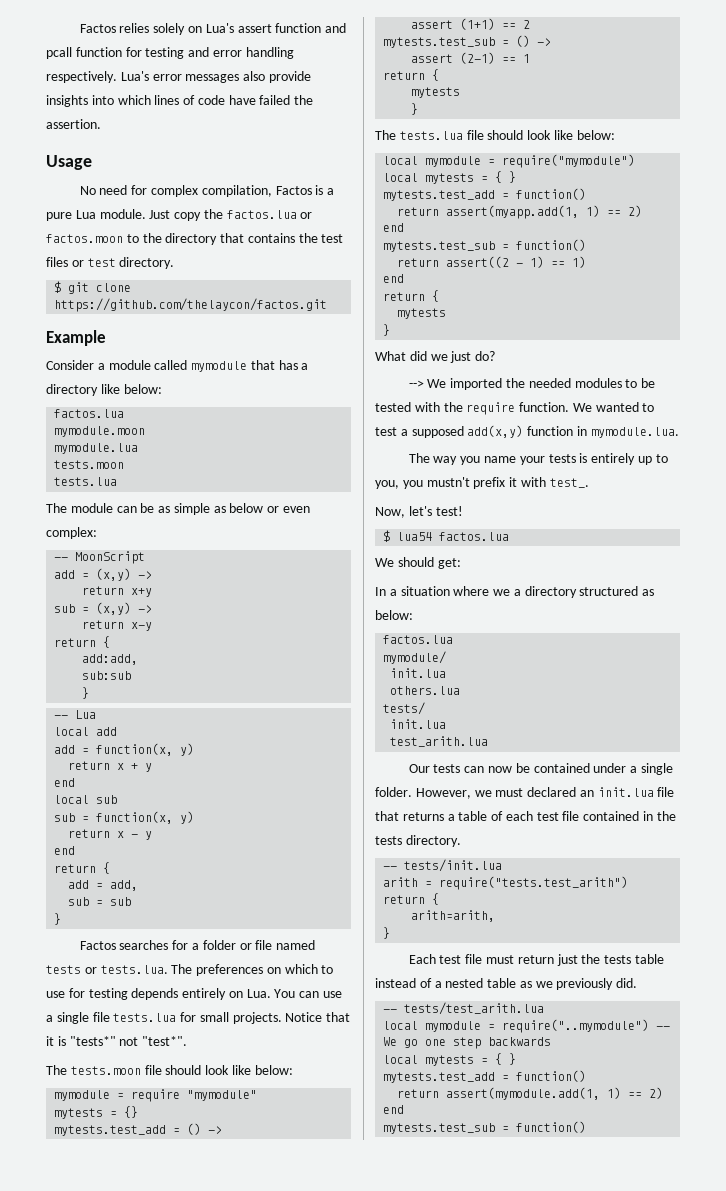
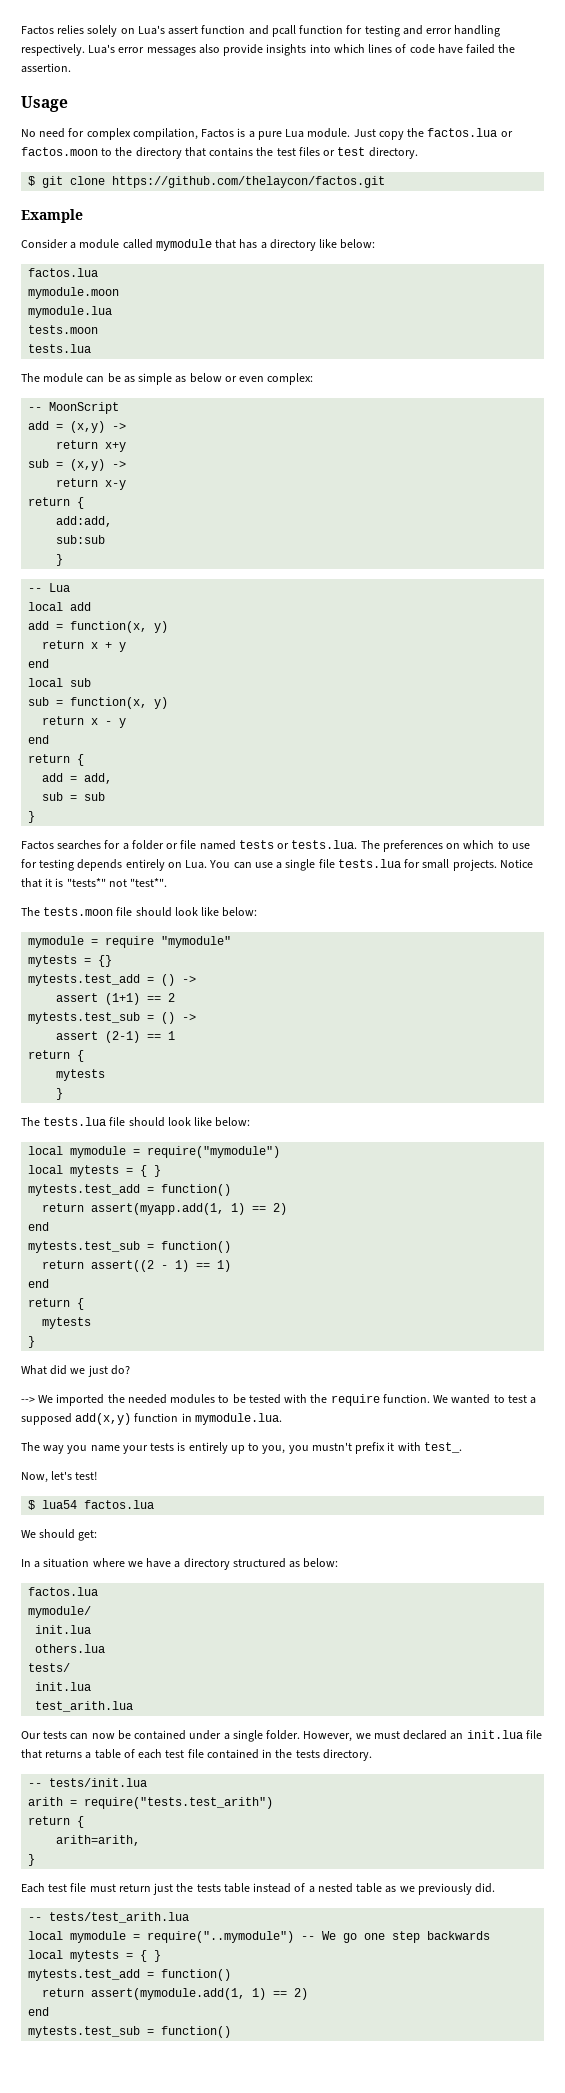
(511, 592) none -> [146,1558,172,1568] have

